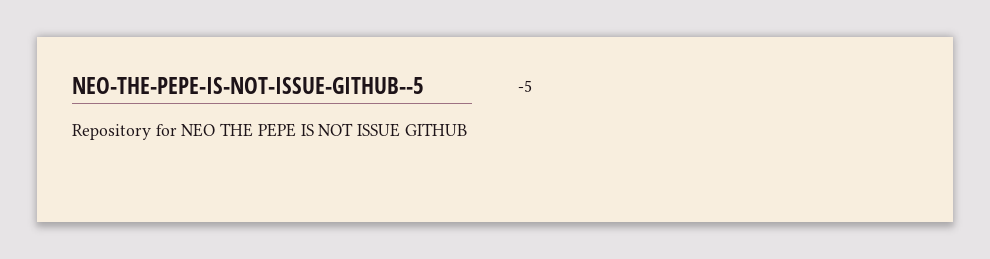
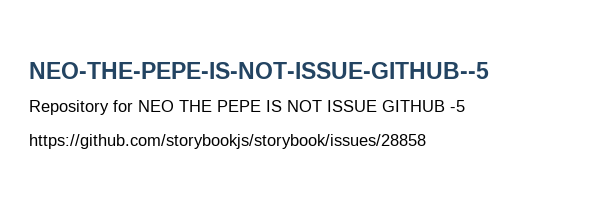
(532, 86) none -> [29,134,426,149] // https://github.com/storybookjs/storybook/issues/28858

